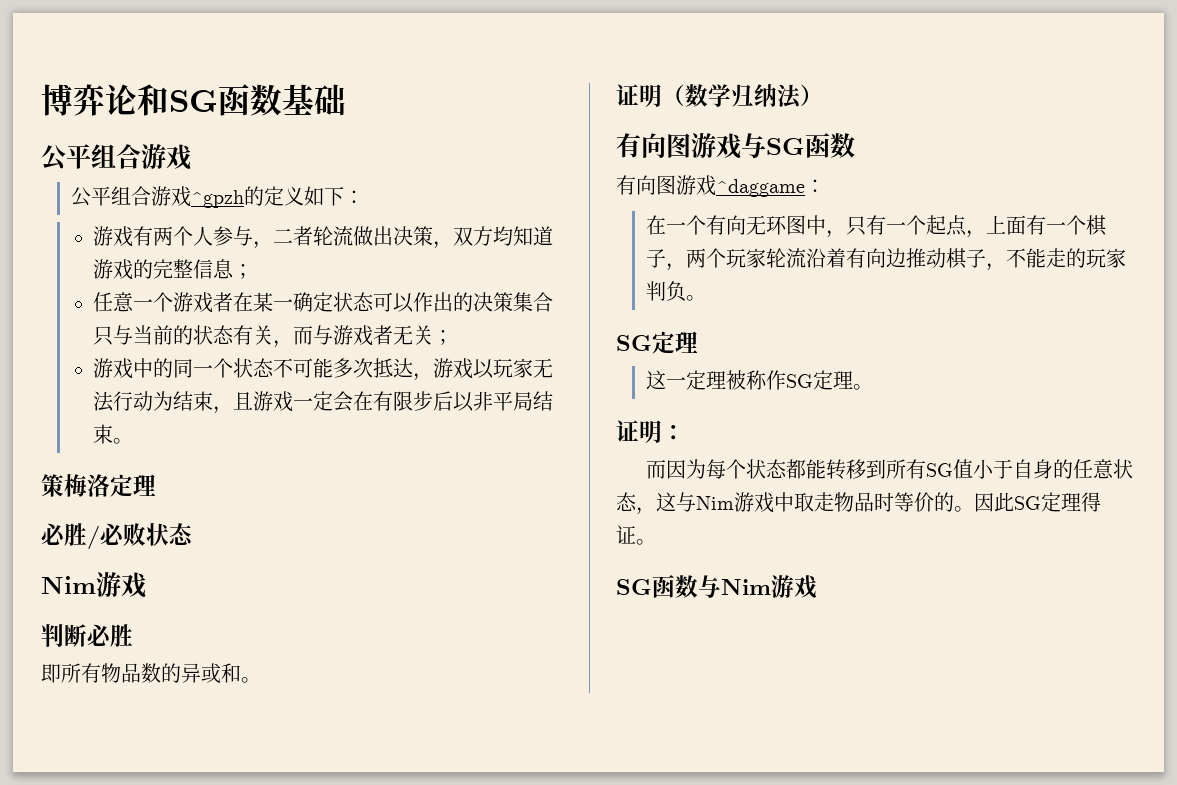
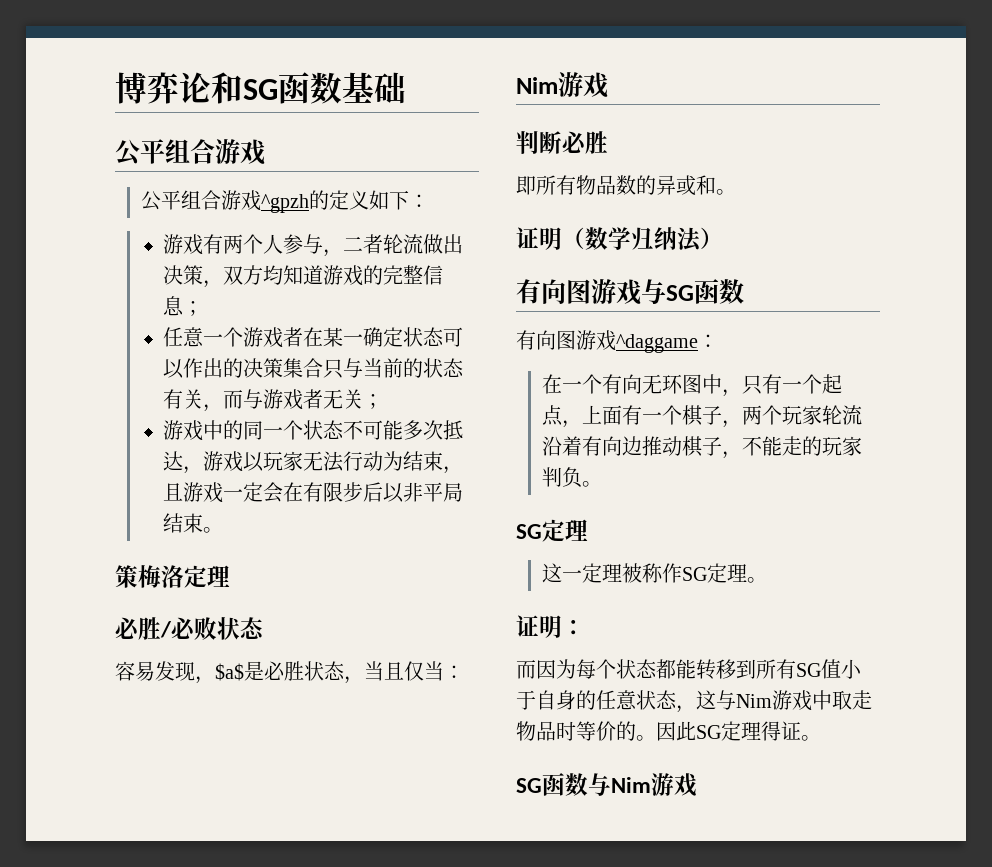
(193, 534) none -> [115,661,464,684] // 容易发现，$a$是必胜状态，当且仅当：

